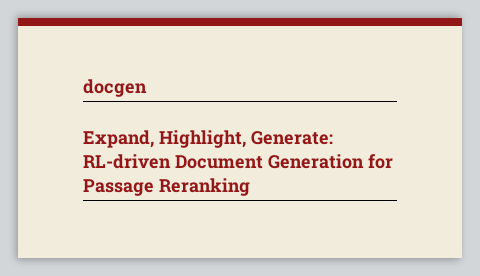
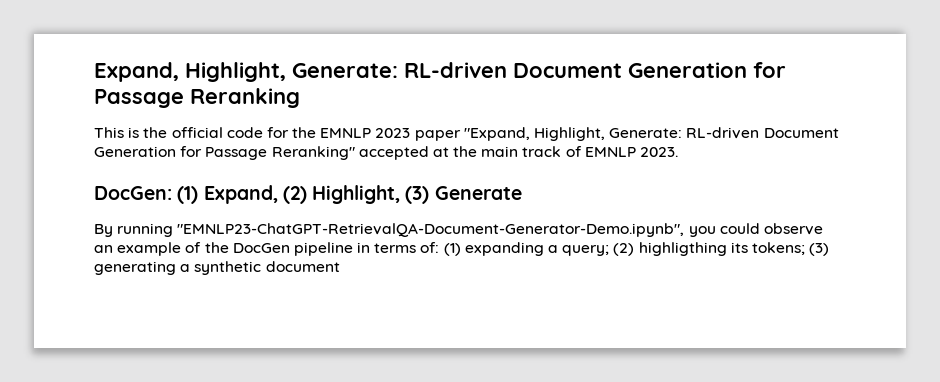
[83,79,147,97] docgen // -> (94, 72) none
(250, 187) none -> [94,127,839,141] [94,146,679,160] [94,185,522,204] [94,223,823,237] [94,242,830,256] [94,261,340,275] // This is the official code for the EMNLP 2023 paper "Expand, Highlight, Generate: RL-driven Document Generation for Passage Reranking" accepted at the main track of EMNLP 2023. // DocGen: (1) Expand, (2) Highlight, (3) Generate // By running "EMNLP23-ChatGPT-RetrievalQA-Document-Generator-Demo.ipynb", you could observe an example of the DocGen pipeline in terms of: (1) expanding a query; (2) highligthing its tokens; (3) generating a synthetic document

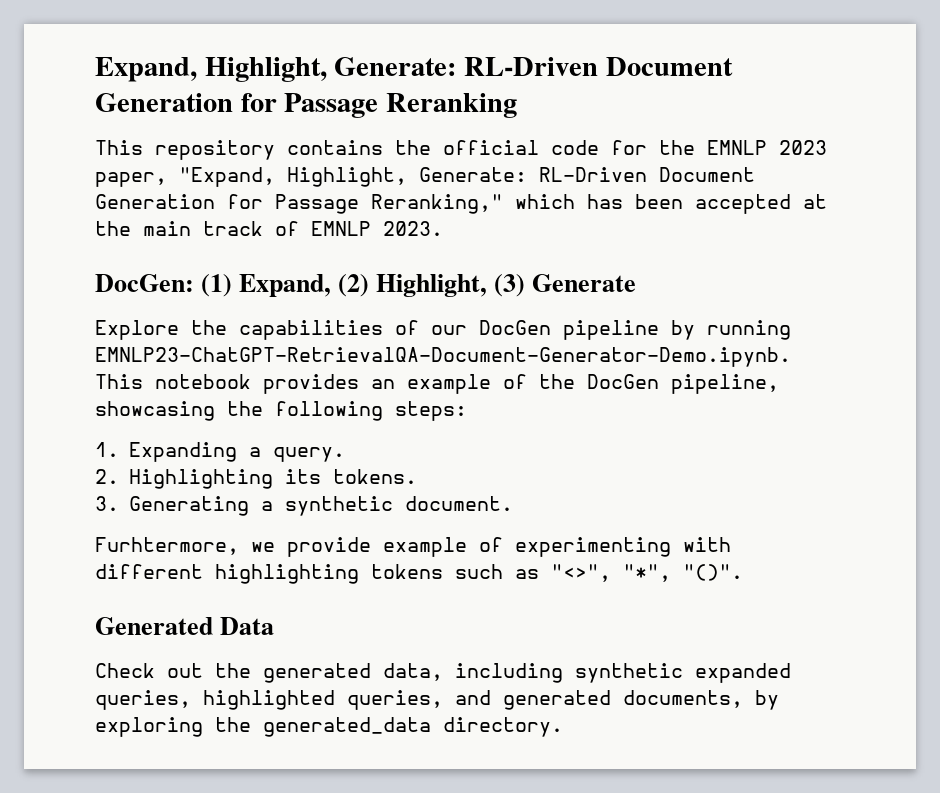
[404,62,507,78] RL-driven -> [464,57,599,76] RL-Driven
[128,127,140,138] is -> [155,140,383,160] repository contains
[414,130,461,141] paper -> [95,172,167,187] paper,
[686,127,839,139] [94,146,355,160] RL-driven Document Generation for Passage Reranking" -> [539,167,755,182] [95,194,683,214] RL-Driven Document Generation for Passage Reranking," which has been
[94,223,823,237] By running "EMNLP23-ChatGPT-RetrievalQA-Document-Generator-Demo.ipynb", you could observe -> [95,320,791,340] [95,347,791,367] [95,374,359,394] Explore the capabilities of our DocGen pipeline by running EMNLP23-ChatGPT-RetrievalQA-Document-Generator-Demo.ipynb. This notebook provides
[293,242,830,256] [94,261,340,275] pipeline in terms of: (1) expanding a query; (2) highligthing its tokens; (3) generating a synthetic document -> [671,374,779,394] [95,401,467,421] [95,442,345,462] [95,469,417,489] [95,496,513,516] [95,537,731,557] [95,564,743,584] [95,617,275,635] [95,663,791,683] [95,690,779,710] [95,717,563,737] pipeline, showcasing the following steps: // 1. Expanding a query. // 2. Highlighting its tokens. // 3. Generating a synthetic document. // Furhtermore, we provide example of experimenting with different highlighting tokens such as "<>", "*", "()". // Generated Data // Check out the generated data, including synthetic expanded queries, highlighted queries, and generated documents, by exploring the generated_data directory.

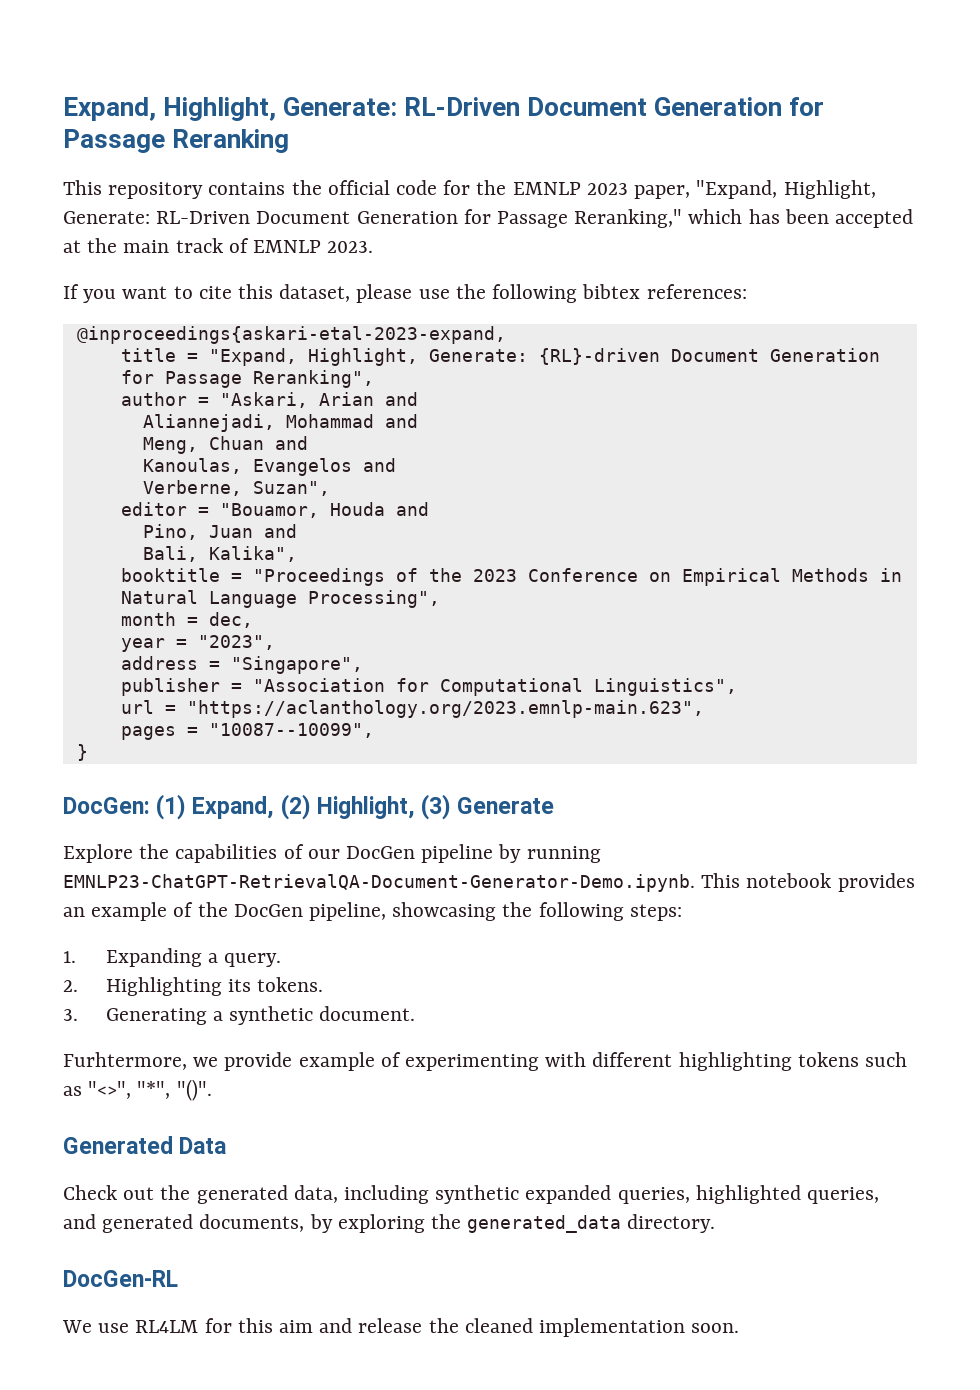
(443, 228) none -> [63,284,747,303] [76,326,506,344] [120,348,880,366] [120,370,374,388] [120,392,418,408] [142,414,418,432] [142,436,308,454] [142,458,396,476] [142,480,330,496] [120,502,429,518] [142,524,297,540] [142,546,297,562] [120,568,902,586] [120,590,440,608] [120,612,253,628] [120,635,275,652] [120,656,363,674] [120,678,737,696] [120,700,704,718] [120,723,374,740] [76,744,88,761] // If you want to cite this dataset, please use the following bibtex references: // @inproceedings{askari-etal-2023-expand, // title = "Expand, Highlight, Generate: {RL}-driven Document Generation for Passage Reranking", // author = "Askari, Arian and // Aliannejadi, Mohammad and // Meng, Chuan and // Kanoulas, Evangelos and // Verberne, Suzan", // editor = "Bouamor, Houda and // Pino, Juan and // Bali, Kalika", // booktitle = "Proceedings of the 2023 Conference on Empirical Methods in Natural Language Processing", // month = dec, // year = "2023", // address = "Singapore", // publisher = "Association for Computational Linguistics", // url = "https://aclanthology.org/2023.emnlp-main.623", // pages = "10087--10099", // }
(563, 727) none -> [63,1270,178,1287] [62,1318,740,1337] // DocGen-RL // We use RL4LM for this aim and release the cleaned implementation soon.

